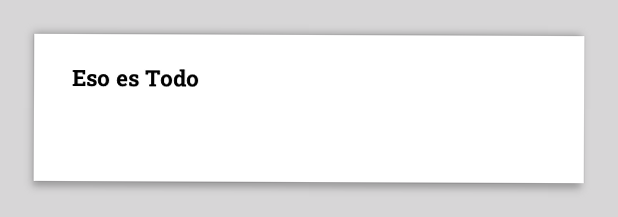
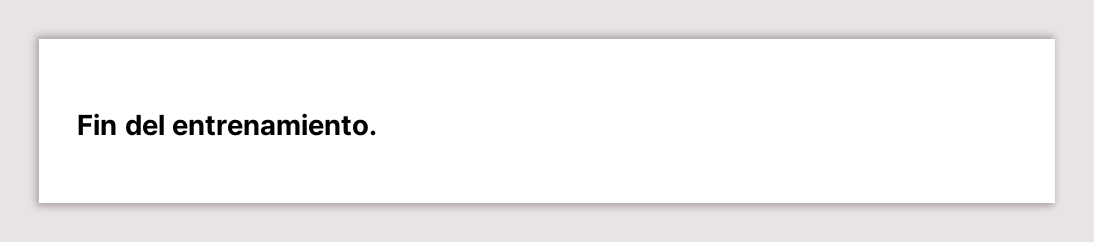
[72,68,201,88] Eso es Todo -> [77,113,378,136] Fin del entrenamiento.

